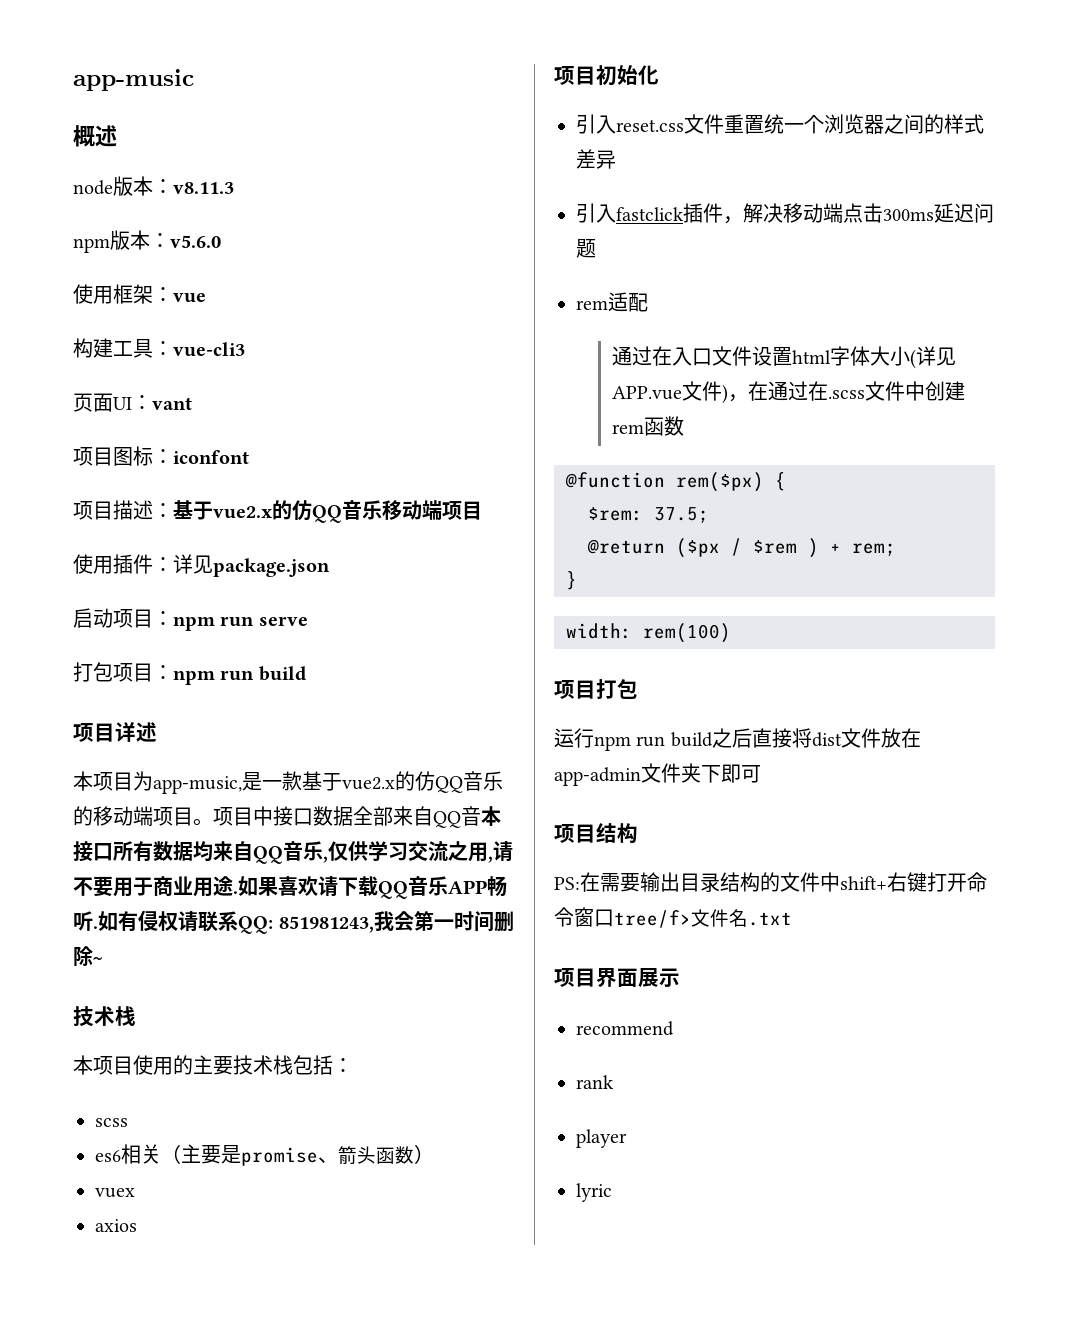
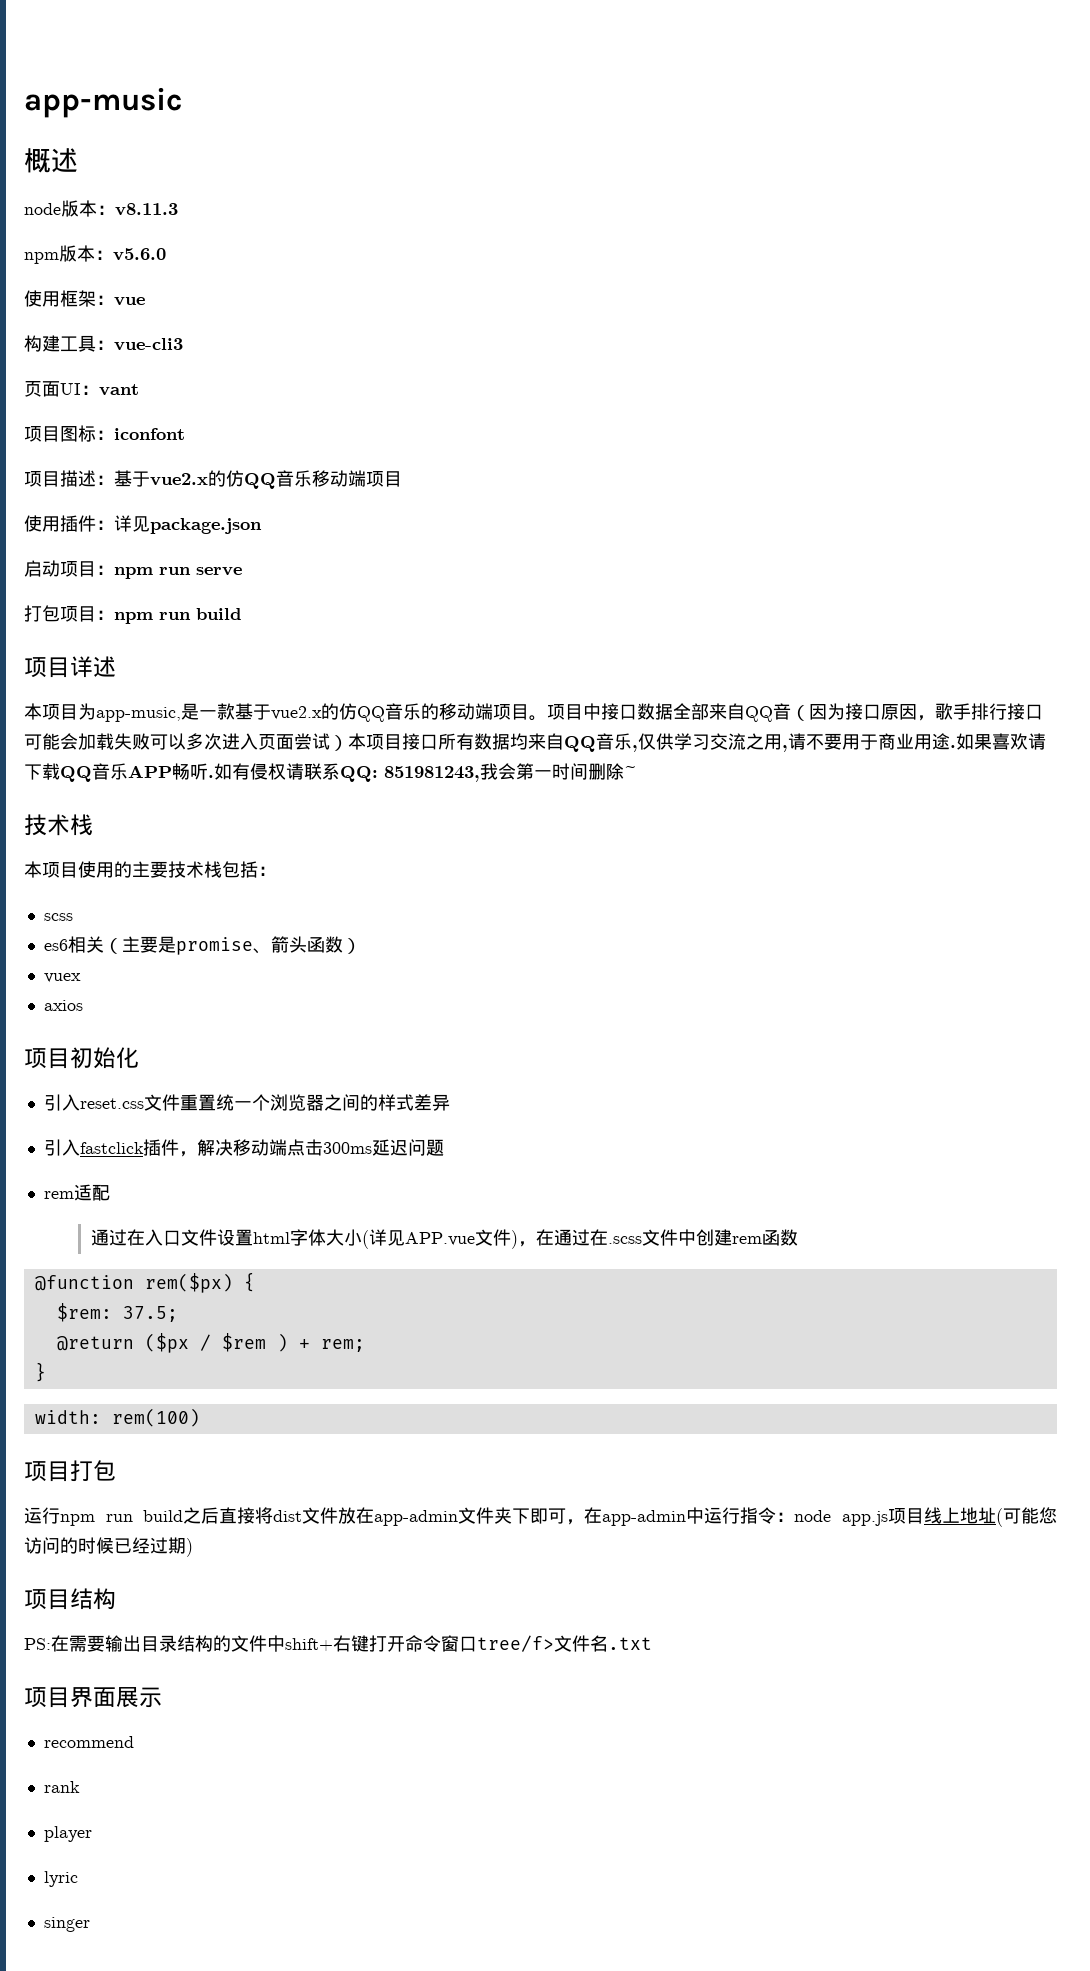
[481,806,501,826] 本 -> [791,703,1043,721] [24,733,402,751] （因为接口原因，歌手排行接口可能会加载失败可以多次进入页面尝试）本项目
(761, 774) none -> [566,1507,1057,1527] [24,1537,193,1557] ，在app-admin中运行指令：node app.js项目线上地址(可能您访问的时候已经过期)
(612, 1192) none -> [43,1917,90,1932] // singer

